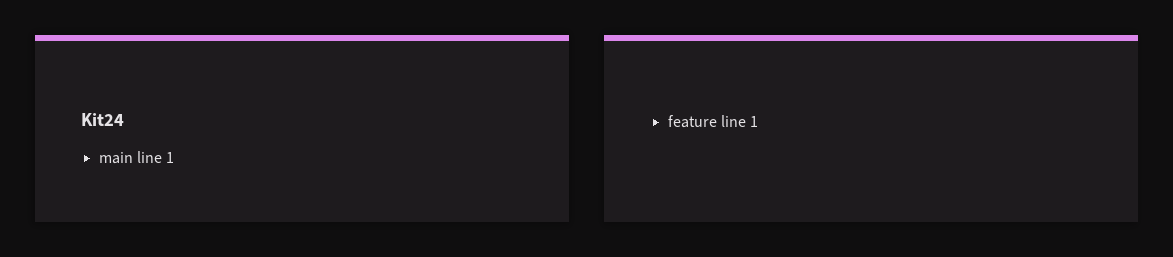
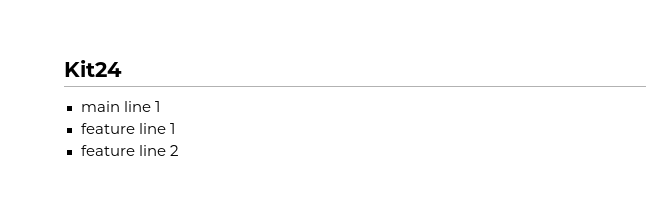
(759, 121) none -> [80,145,179,156] // feature line 2

